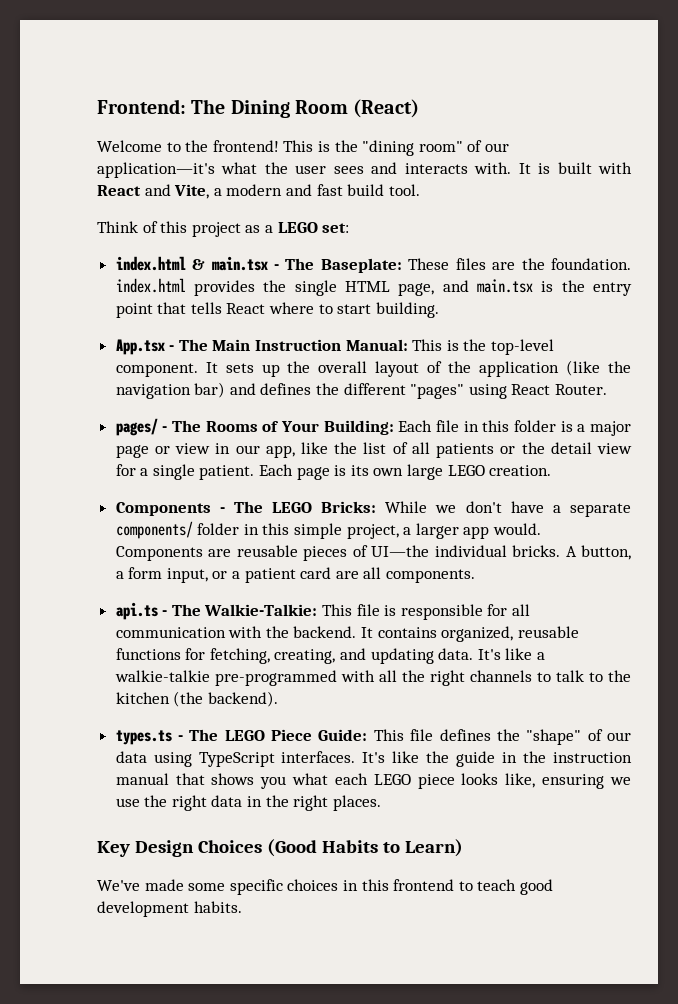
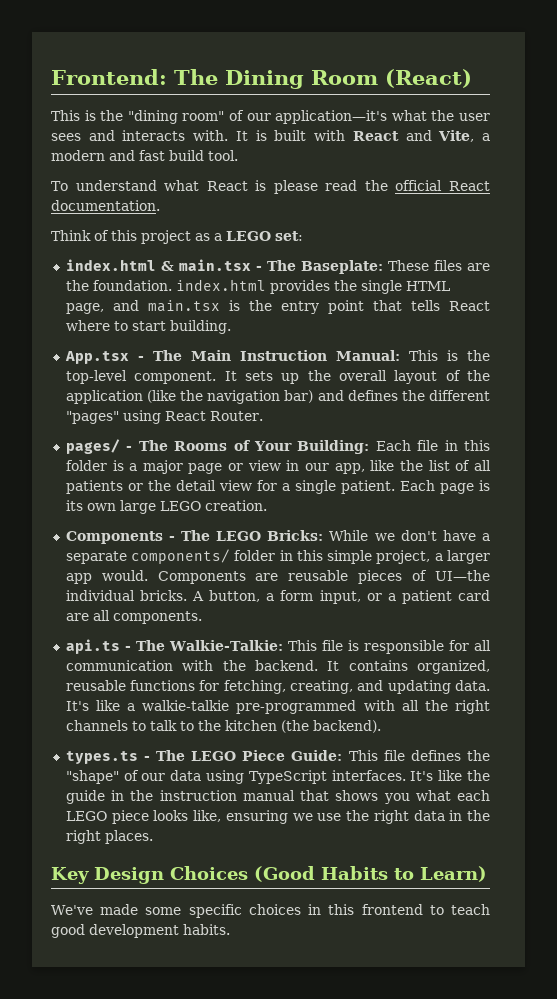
[97,140,279,152] Welcome to the frontend! -> (472, 78) none
(420, 190) none -> [51,180,490,194] [51,200,160,211] // To understand what React is please read the official React documentation.

